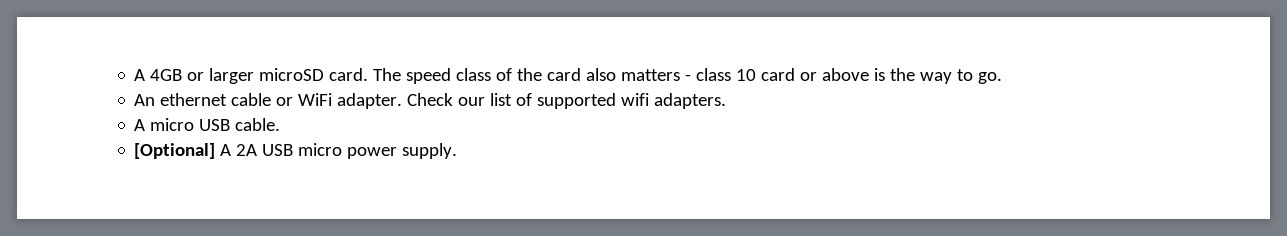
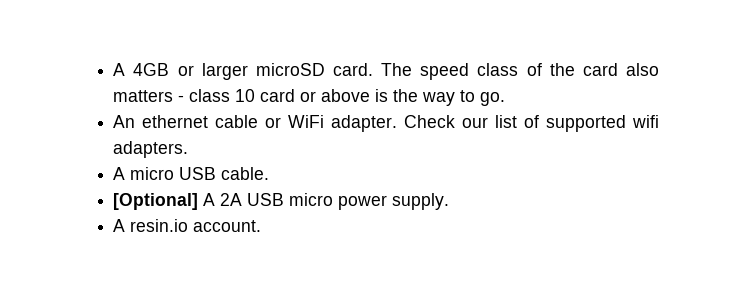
(458, 151) none -> [113,219,262,232] // A resin.io account.

